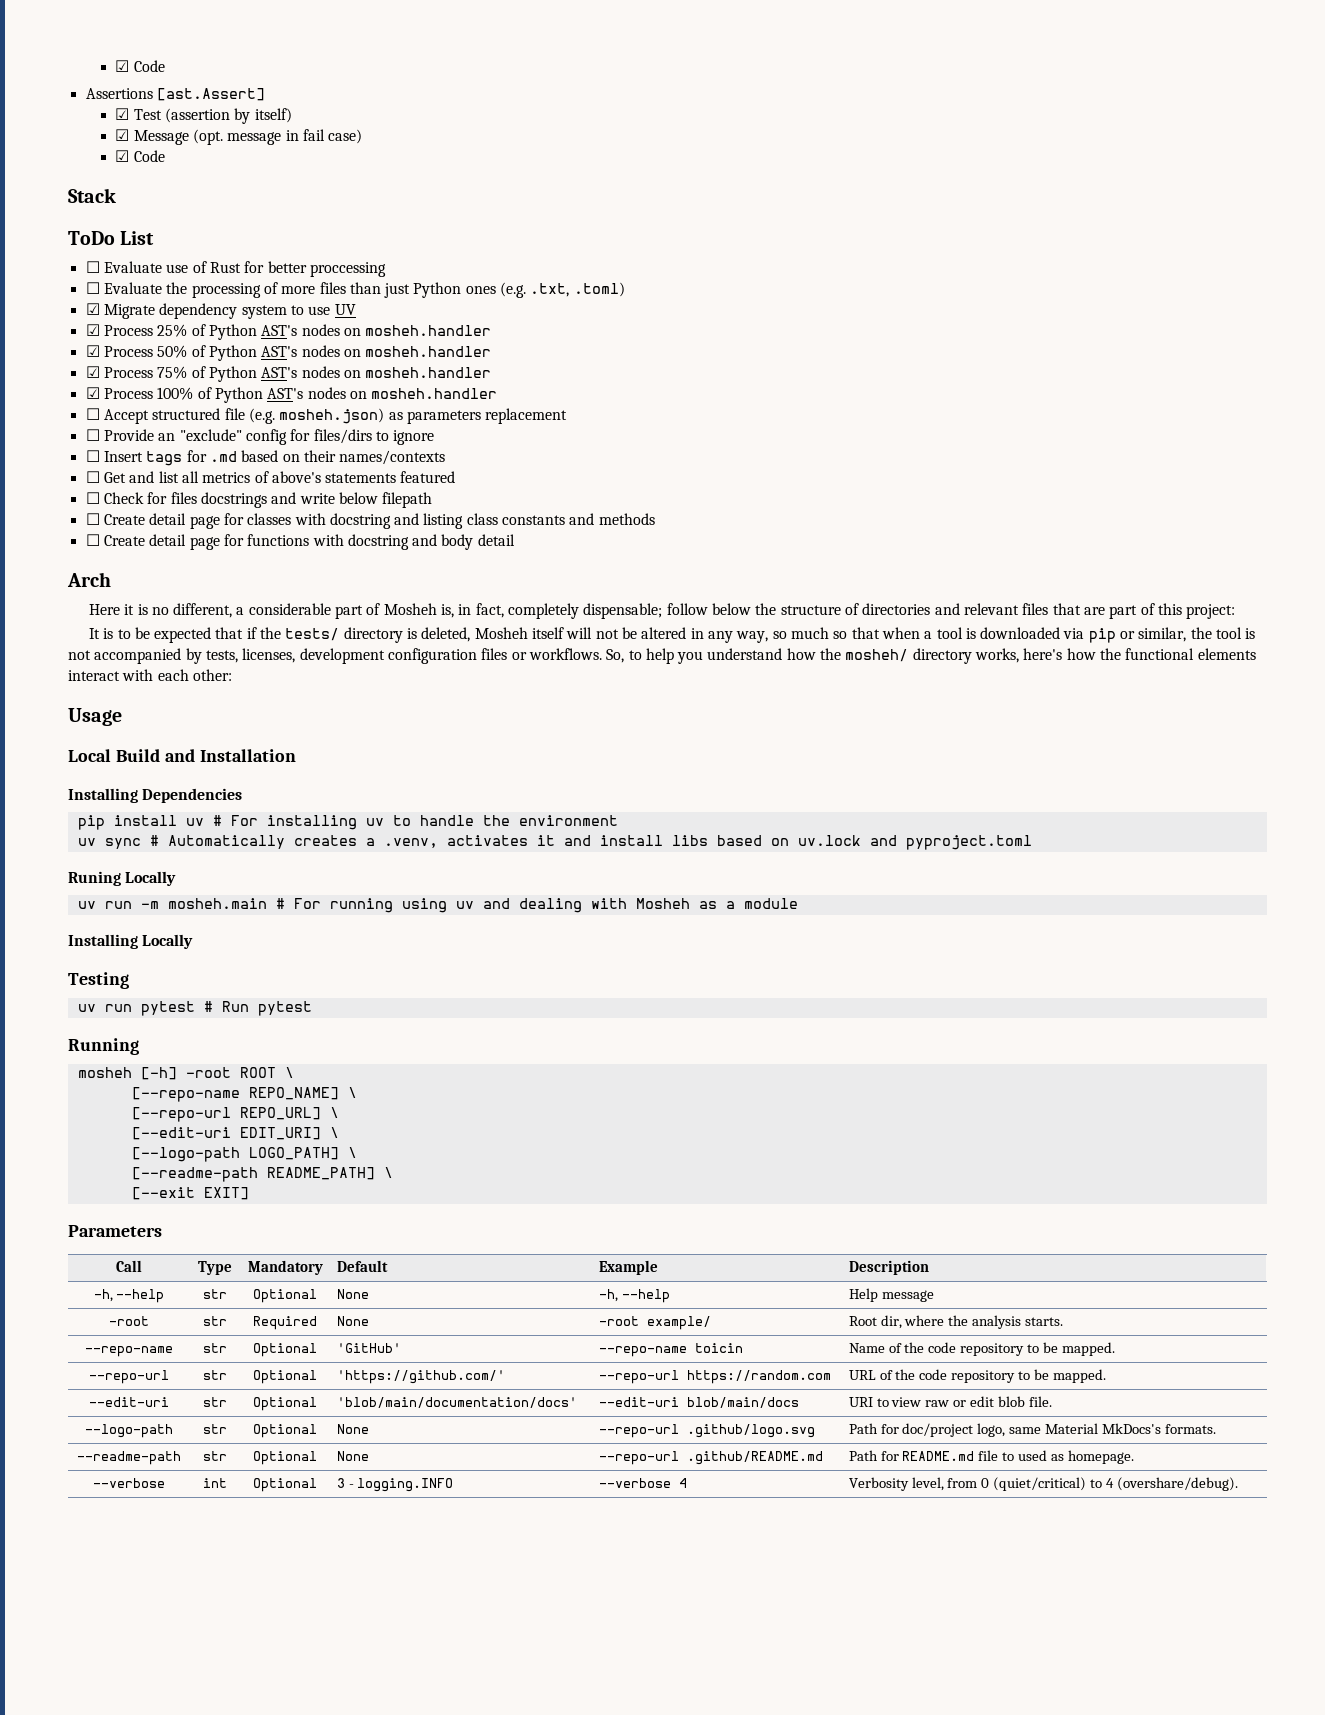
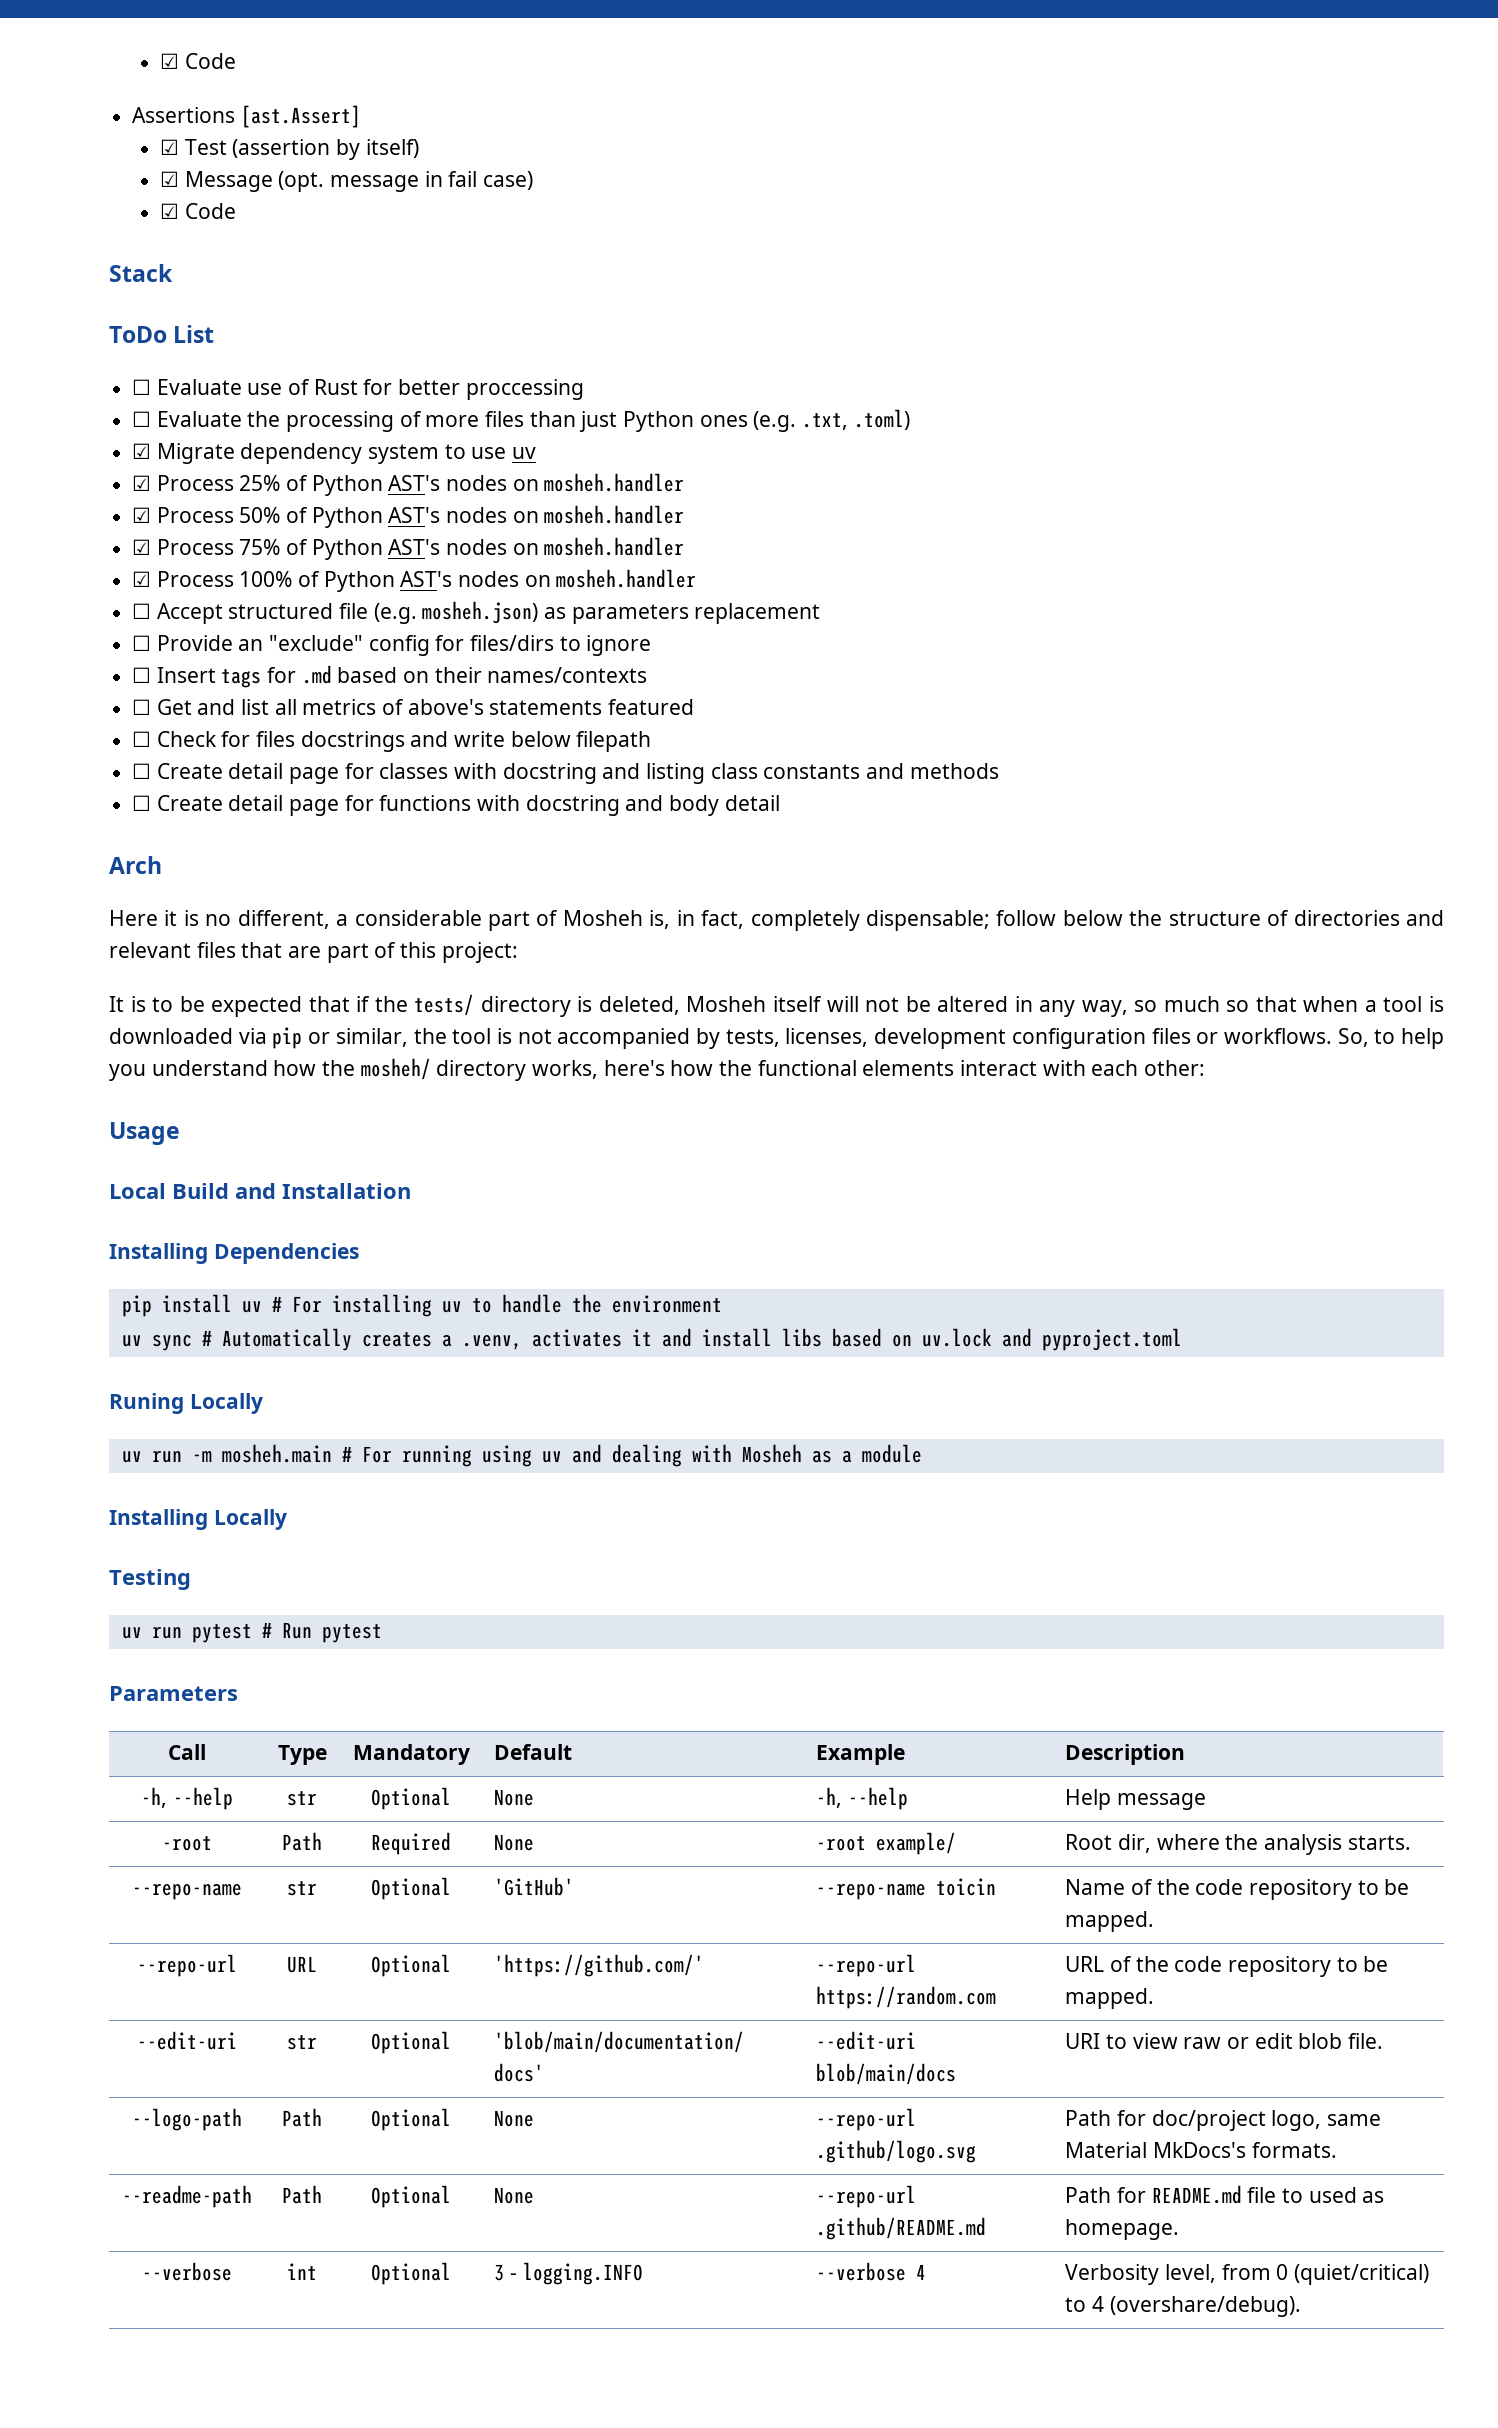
[334,304,356,315] UV -> [512,447,537,459] uv
[68,1038,139,1055] [77,1067,294,1080] [131,1087,357,1102] [131,1107,339,1122] [131,1127,339,1140] [131,1147,357,1162] [131,1167,393,1182] [131,1187,249,1200] // Running // mosheh [-h] -root ROOT \ // [--repo-name REPO_NAME] \ // [--repo-url REPO_URL] \ // [--edit-uri EDIT_URI] \ // [--logo-path LOGO_PATH] \ // [--readme-path README_PATH] \ // [--exit EXIT] -> (382, 1633) none
[202,1316,227,1326] str -> [282,1832,322,1851] Path
[202,1370,227,1380] str -> [287,1956,317,1973] URL
[202,1424,227,1434] str -> [282,2108,322,2127] Path
[202,1451,227,1461] str -> [282,2185,322,2204] Path

